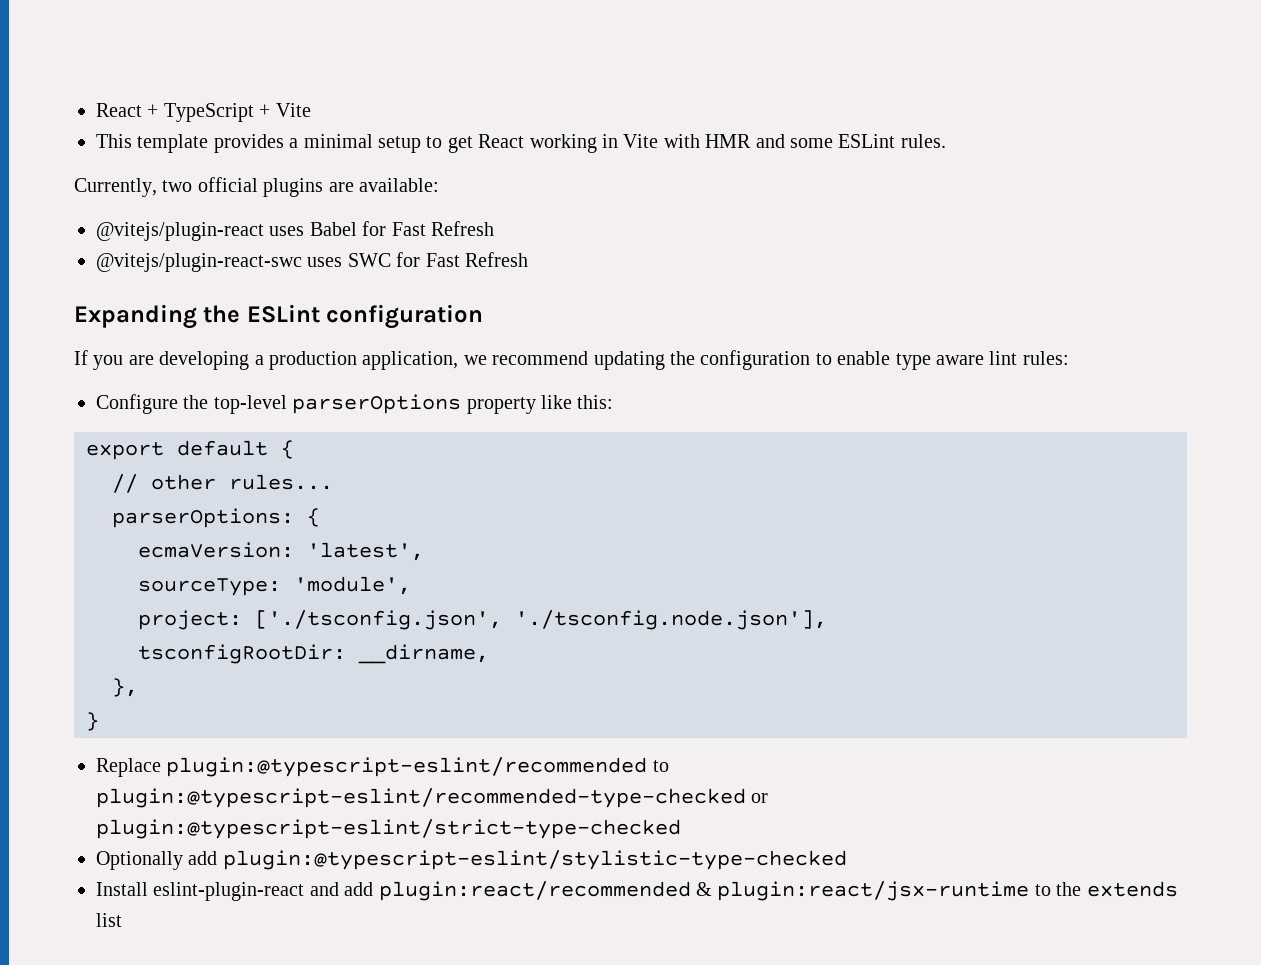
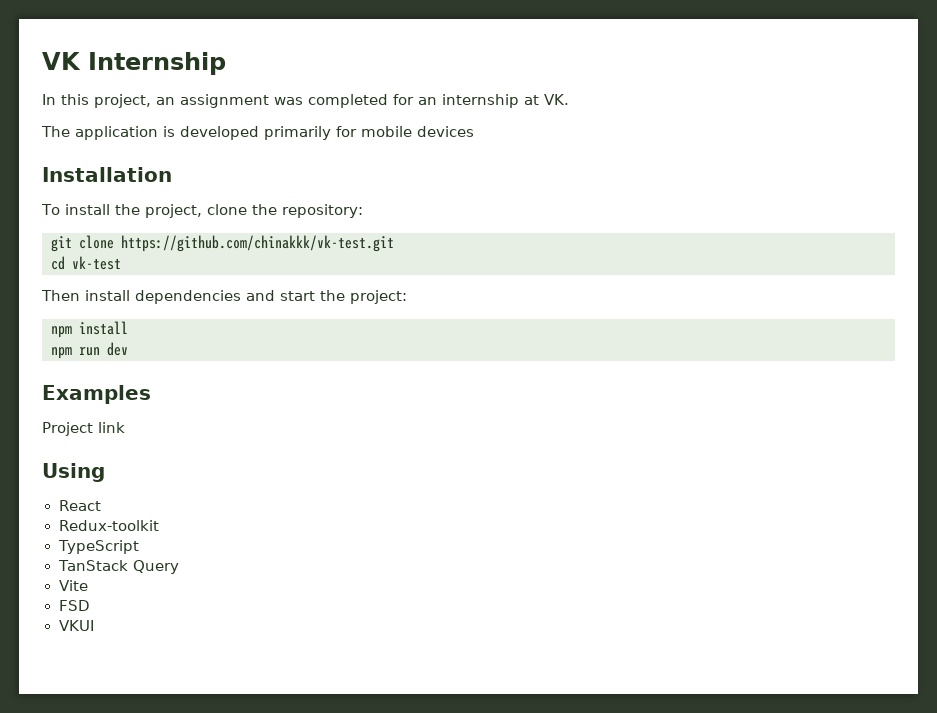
[96,103,159,117] React + -> [42,52,226,75] [42,94,569,108] [41,126,474,140] [42,167,172,182] [41,204,363,218] [51,235,394,252] [51,256,121,270] [41,290,407,304] [51,321,128,338] [51,342,128,359] [42,385,151,404] [42,422,125,436] [42,463,105,482] [58,500,101,511] [58,520,159,531] VK Internship // In this project, an assignment was completed for an internship at VK. // The application is developed primarily for mobile devices // Installation // To install the project, clone the repository: // git clone https://github.com/chinakkk/vk-test.git // cd vk-test // Then install dependencies and start the project: // npm install // npm run dev // Examples // Project link // Using // React // Redux-toolkit //
[259,104,271,117] + -> [57,560,180,574] // TanStack Query //
[96,134,946,153] [74,177,439,197] [96,221,494,241] [96,252,528,272] [74,304,484,329] [74,350,1069,370] [96,394,614,414] [86,440,294,460] [112,474,333,493] [112,508,320,528] [138,542,424,561] [138,576,411,596] [138,610,827,630] [138,644,489,664] [112,678,138,697] [86,712,99,731] [96,757,669,777] [96,788,769,808] [96,819,681,839] [96,850,847,870] [96,881,1178,901] [96,913,122,927] This template provides a minimal setup to get React working in Vite with HMR and some ESLint rules. // Currently, two official plugins are available: // @vitejs/plugin-react uses Babel for Fast Refresh // @vitejs/plugin-react-swc uses SWC for Fast Refresh // Expanding the ESLint configuration // If you are developing a production application, we recommend updating the configuration to enable type aware lint rules: // Configure the top-level parserOptions property like this: // export default { // // other rules... // parserOptions: { // ecmaVersion: 'latest', // sourceType: 'module', // project: ['./tsconfig.json', './tsconfig.node.json'], // tsconfigRootDir: __dirname, // }, // } // Replace plugin:@typescript-eslint/recommended to plugin:@typescript-eslint/recommended-type-checked or plugin:@typescript-eslint/strict-type-checked // Optionally add plugin:@typescript-eslint/stylistic-type-checked // Install eslint-plugin-react and add plugin:react/recommended & plugin:react/jsx-runtime to the extends list -> [58,600,90,611] [58,620,94,631] FSD // VKUI

